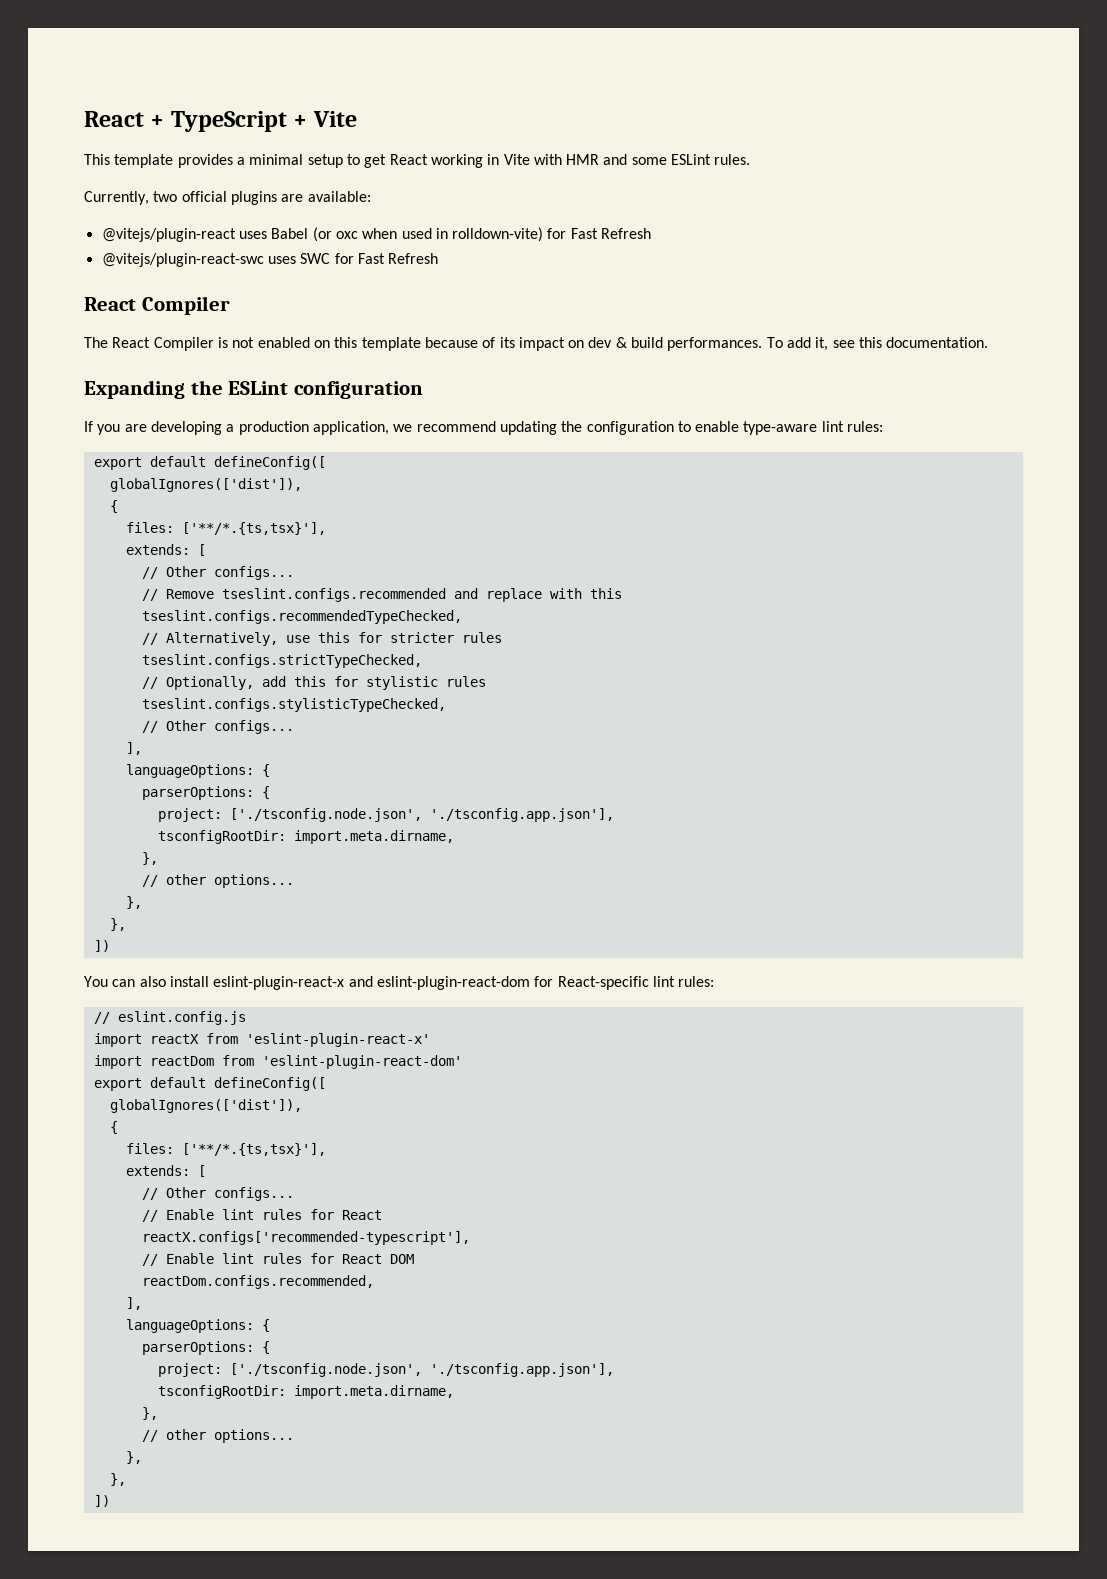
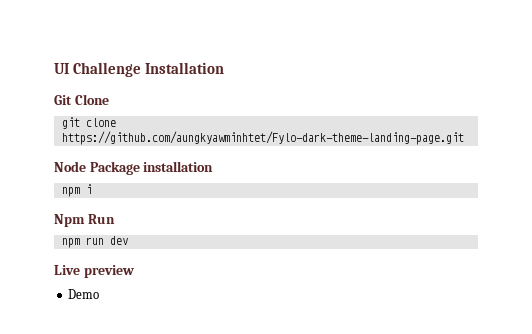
[84,111,357,132] [84,154,751,168] [84,191,371,205] [101,227,652,242] [101,253,439,267] [84,296,230,315] [84,337,989,351] [84,380,423,399] [84,421,884,435] [93,456,326,470] [109,478,302,492] [109,500,118,513] [125,522,326,535] [125,544,206,556] [141,566,294,580] [141,588,622,602] [141,610,462,624] [141,632,502,646] [141,654,422,668] [141,676,486,690] [141,698,446,712] [141,720,294,734] [125,742,142,755] [125,764,270,778] [141,786,270,800] [157,808,614,822] [157,830,454,844] [141,852,158,865] [141,874,294,888] [125,896,142,909] [109,918,126,931] [93,940,110,952] [84,976,715,990] [93,1011,246,1025] [93,1033,430,1047] [93,1055,462,1069] [93,1077,326,1091] [109,1099,302,1113] [109,1121,118,1134] [125,1143,326,1156] [125,1165,206,1177] [141,1187,294,1201] [141,1209,382,1222] [141,1231,470,1245] [141,1253,414,1266] [141,1275,374,1289] [125,1297,142,1310] [125,1319,270,1333] [141,1341,270,1355] [157,1363,614,1377] [157,1385,454,1399] [141,1407,158,1420] [141,1429,294,1443] [125,1451,142,1464] [109,1473,126,1486] [93,1495,110,1507] React + TypeScript + Vite // This template provides a minimal setup to get React working in Vite with HMR and some ESLint rules. // Currently, two official plugins are available: // @vitejs/plugin-react uses Babel (or oxc when used in rolldown-vite) for Fast Refresh // @vitejs/plugin-react-swc uses SWC for Fast Refresh // React Compiler // The React Compiler is not enabled on this template because of its impact on dev & build performances. To add it, see this documentation. // Expanding the ESLint configuration // If you are developing a production application, we recommend updating the configuration to enable type-aware lint rules: // export default defineConfig([ // globalIgnores(['dist']), // { // files: ['**/*.{ts,tsx}'], // extends: [ // // Other configs... // // Remove tseslint.configs.recommended and replace with this // tseslint.configs.recommendedTypeChecked, // // Alternatively, use this for stricter rules // tseslint.configs.strictTypeChecked, // // Optionally, add this for stylistic rules // tseslint.configs.stylisticTypeChecked, // // Other configs... // ], // languageOptions: { // parserOptions: { // project: ['./tsconfig.node.json', './tsconfig.app.json'], // tsconfigRootDir: import.meta.dirname, // }, // // other options... // }, // }, // ]) // You can also install eslint-plugin-react-x and eslint-plugin-react-dom for React-specific lint rules: // // eslint.config.js // import reactX from 'eslint-plugin-react-x' // import reactDom from 'eslint-plugin-react-dom' // export default defineConfig([ // globalIgnores(['dist']), // { // files: ['**/*.{ts,tsx}'], // extends: [ // // Other configs... // // Enable lint rules for React // reactX.configs['recommended-typescript'], // // Enable lint rules for React DOM // reactDom.configs.recommended, // ], // languageOptions: { // parserOptions: { // project: ['./tsconfig.node.json', './tsconfig.app.json'], // tsconfigRootDir: import.meta.dirname, // }, // // other options... // }, // }, // ]) -> [54,62,224,77] [54,94,109,105] [61,117,116,129] [61,131,464,145] [54,161,214,175] [61,184,92,197] [54,214,115,227] [61,236,128,248] [54,265,134,278] [68,289,100,299] UI Challenge Installation // Git Clone // git clone https://github.com/aungkyawminhtet/Fylo-dark-theme-landing-page.git // Node Package installation // npm i // Npm Run // npm run dev // Live preview // Demo

